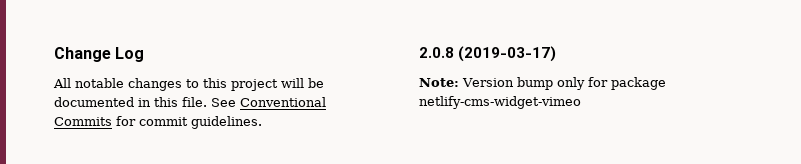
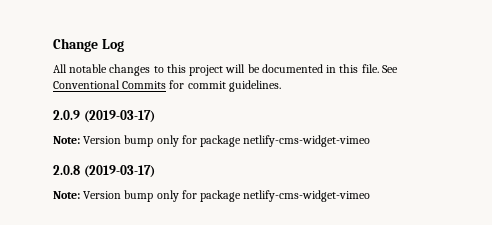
(262, 122) none -> [53,110,155,123] [53,135,371,147] // 2.0.9 (2019-03-17) // Note: Version bump only for package netlify-cms-widget-vimeo

